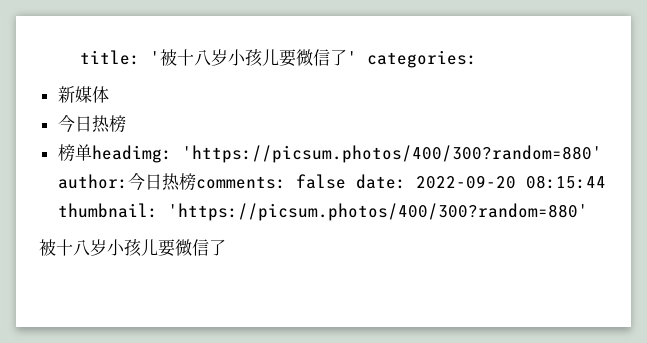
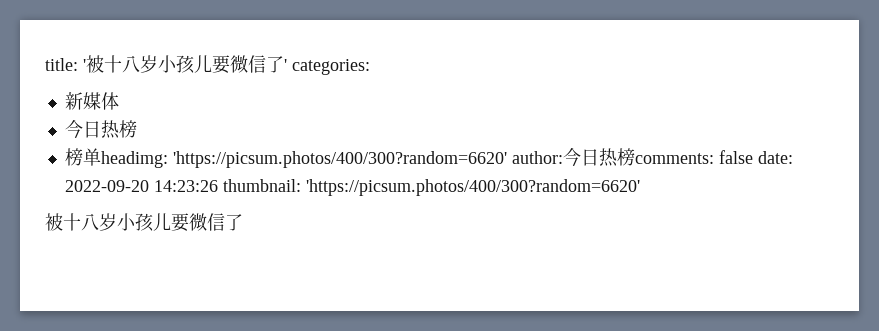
[181,145,602,163] 'https://picsum.photos/400/300?random=880' -> [172,151,507,168] 'https://picsum.photos/400/300?random=6620'
[525,175,606,189] [57,203,588,221] 08:15:44 thumbnail: 'https://picsum.photos/400/300?random=880' -> [153,179,640,196] 14:23:26 thumbnail: 'https://picsum.photos/400/300?random=6620'

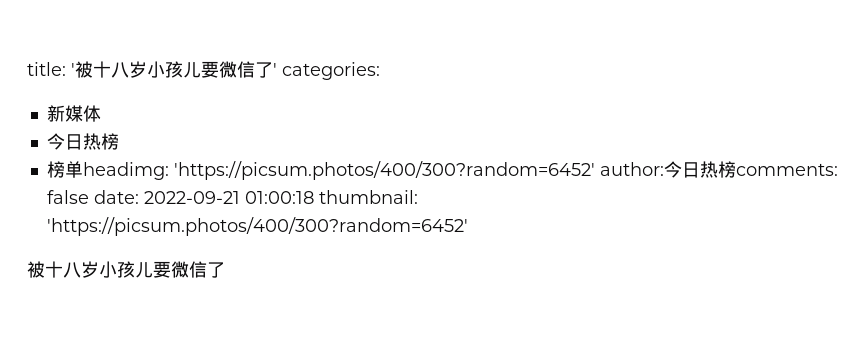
[172,151,507,168] 'https://picsum.photos/400/300?random=6620' -> [173,161,595,180] 'https://picsum.photos/400/300?random=6452'
[64,179,640,196] 2022-09-20 14:23:26 thumbnail: 'https://picsum.photos/400/300?random=6620' -> [143,190,418,204] [46,217,468,236] 2022-09-21 01:00:18 thumbnail: 'https://picsum.photos/400/300?random=6452'

